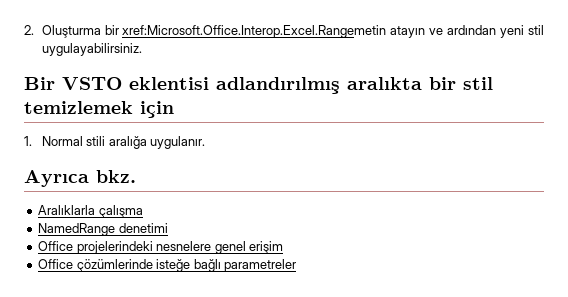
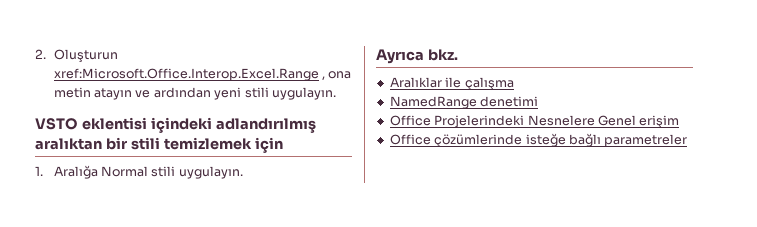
[41,25,544,38] [41,43,142,56] [24,77,493,94] Oluşturma bir xref:Microsoft.Office.Interop.Excel.Rangemetin atayın ve ardından yeni stil uygulayabilirsiniz. // Bir VSTO eklentisi adlandırılmış aralıkta bir stil -> [53,49,118,63] [53,68,352,81] [53,87,336,100] [35,117,316,133] [35,137,160,150] Oluşturun xref:Microsoft.Office.Interop.Excel.Range , ona metin atayın ve ardından yeni stili uygulayın. // VSTO eklentisi içindeki adlandırılmış aralıktan bir stili
(32, 141) none -> [53,165,98,179] Aralığa
[108,136,206,149] aralığa uygulanır. -> [178,166,243,179] uygulayın.
[38,205,96,215] Aralıklarla -> [389,77,462,88] Aralıklar ile
[76,241,246,254] projelerindeki nesnelere genel -> [434,115,636,128] Projelerindeki Nesnelere Genel

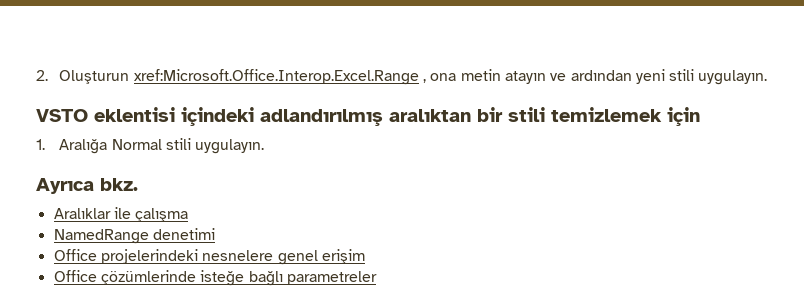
[434,115,636,128] Projelerindeki Nesnelere Genel -> [100,249,318,265] projelerindeki nesnelere genel

